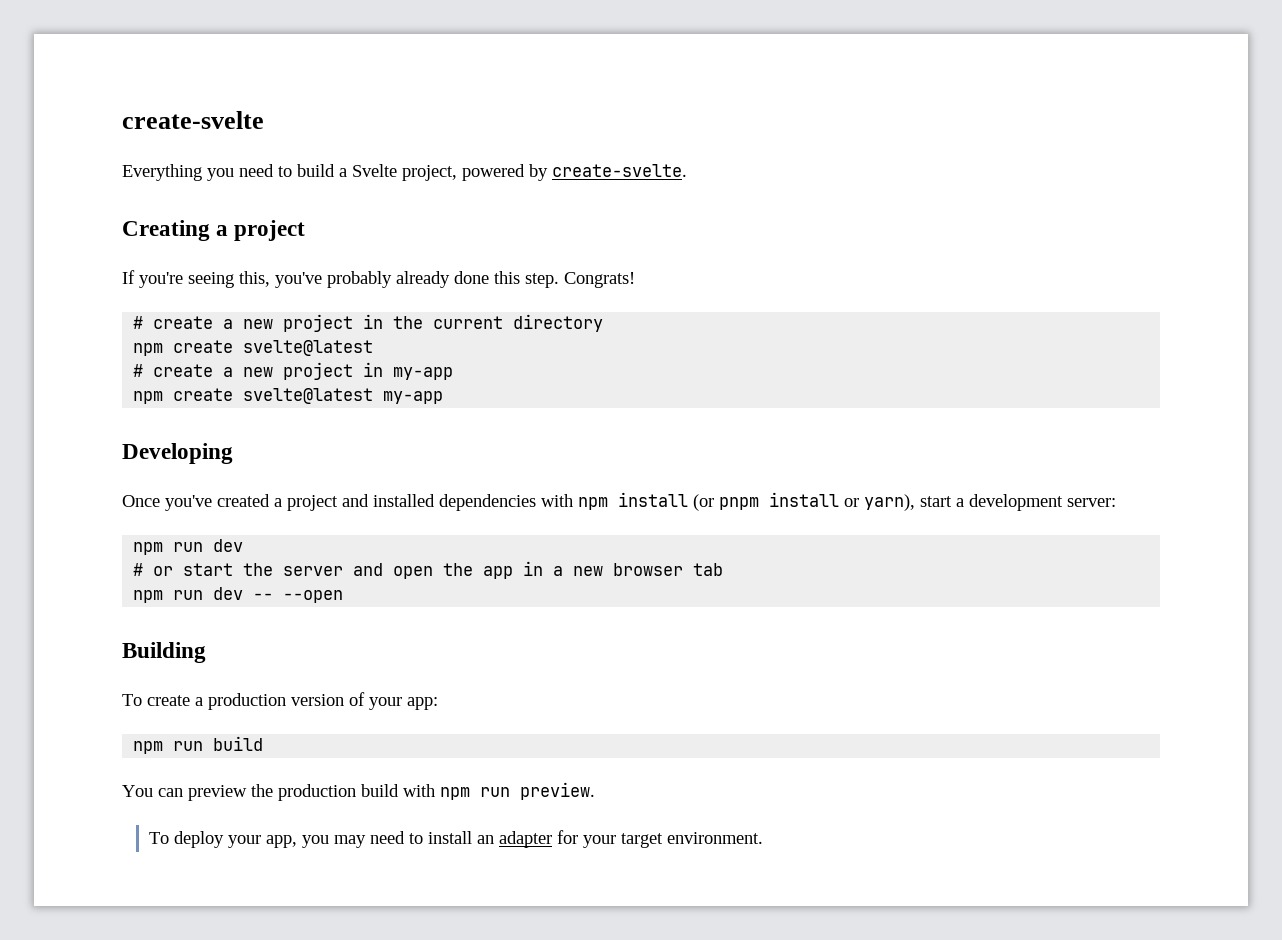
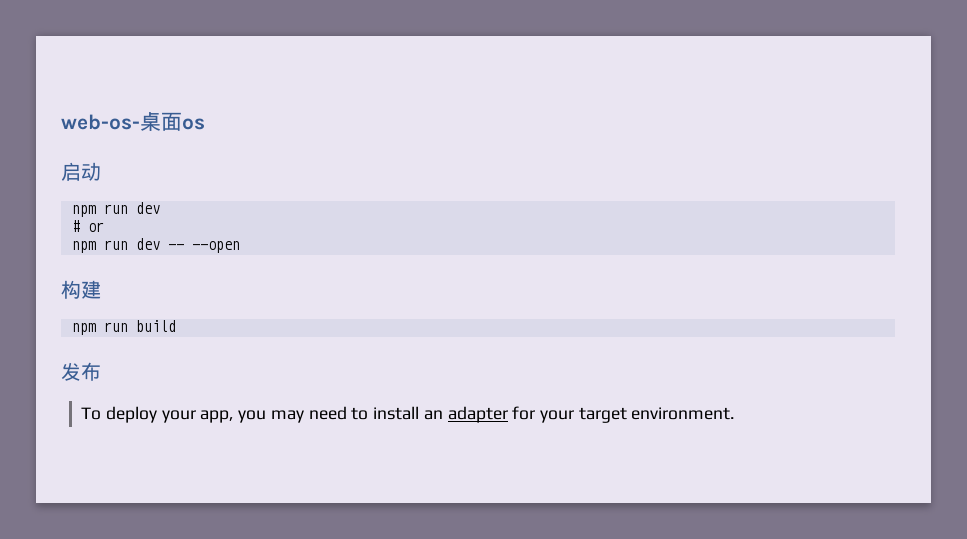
[122,111,264,129] [122,164,687,181] [122,220,306,241] [122,270,635,288] [133,314,604,332] [133,340,374,356] [133,362,454,380] [133,388,444,404] [122,443,233,464] [122,492,1116,511] create-svelte // Everything you need to build a Svelte project, powered by create-svelte. // Creating a project // If you're seeing this, you've probably already done this step. Congrats! // # create a new project in the current directory // npm create svelte@latest // # create a new project in my-app // npm create svelte@latest my-app // Developing // Once you've created a project and installed dependencies with npm install (or pnpm install or yarn), start a development server: -> [61,112,205,131] [61,162,101,181] web-os-桌面os // 启动
[183,561,724,579] start the server and open the app in a new browser tab -> (104, 227) none
[122,642,206,663] [122,692,438,710] [133,736,264,754] [122,782,595,801] Building // To create a production version of your app: // npm run build // You can preview the production build with npm run preview. -> [61,280,101,299] [71,320,176,335] [61,362,101,381] 构建 // npm run build // 发布

